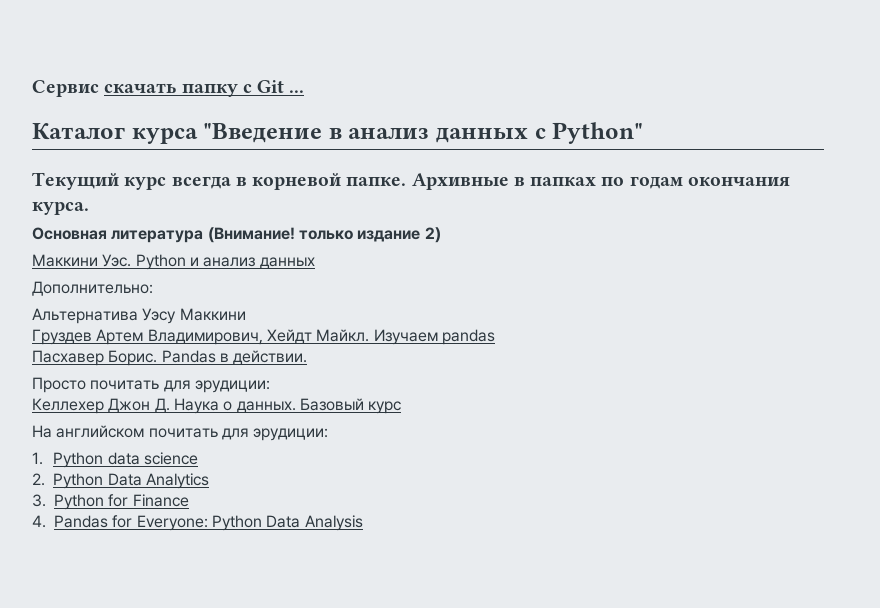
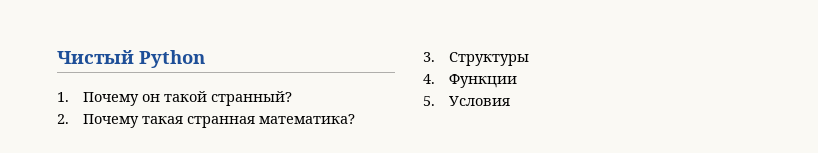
[32,80,305,97] [32,122,644,144] [32,172,790,190] [32,201,89,215] [32,227,441,243] [32,254,315,270] [32,281,153,296] [32,308,246,324] [32,329,495,345] [32,350,308,366] [32,377,270,393] [32,398,402,414] [32,425,329,441] [32,452,199,468] [32,473,210,489] [32,494,189,510] [32,515,363,531] Сервис скачать папку с Git ... // Каталог курса "Введение в анализ данных с Python" // Текущий курс всегда в корневой папке. Архивные в папках по годам окончания курса. // Основная литература (Внимание! только издание 2) // Маккини Уэс. Python и анализ данных // Дополнительно: // Альтернатива Уэсу Маккини // Груздев Артем Владимирович, Хейдт Майкл. Изучаем pandas // Пасхавер Борис. Pandas в действии. // Просто почитать для эрудиции: // Келлехер Джон Д. Наука о данных. Базовый курс // На английском почитать для эрудиции: // 1. Python data science // 2. Python Data Analytics // 3. Python for Finance // 4. Pandas for Everyone: Python Data Analysis -> [57,50,205,68] [57,91,292,106] [57,114,355,128] [423,52,529,66] [423,74,517,88] [423,96,510,106] Чистый Python // 1. Почему он такой странный? // 2. Почему такая странная математика? // 3. Структуры // 4. Функции // 5. Условия

